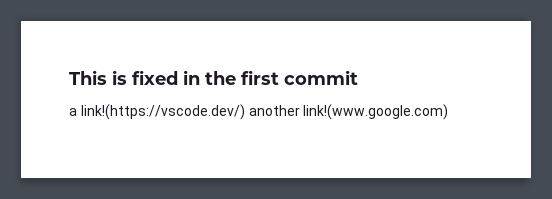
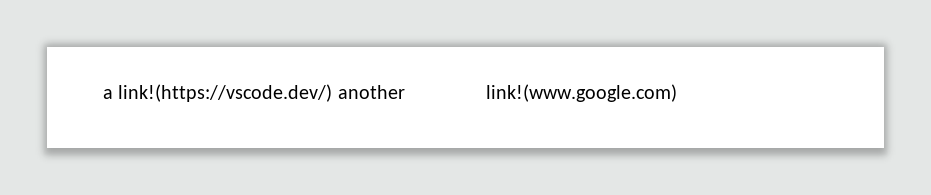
[69,70,358,85] This is fixed in the first commit // -> (103, 94) none

